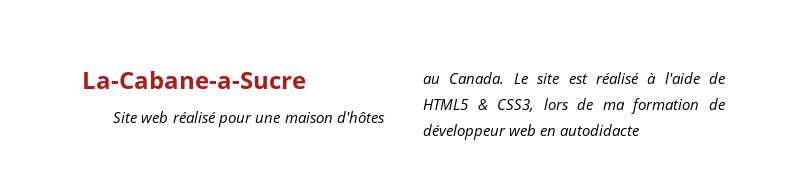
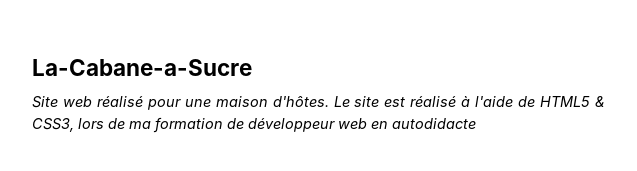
[337,111,385,123] [423,72,505,84] d'hôtes au Canada. -> [272,96,329,107] d'hôtes.

